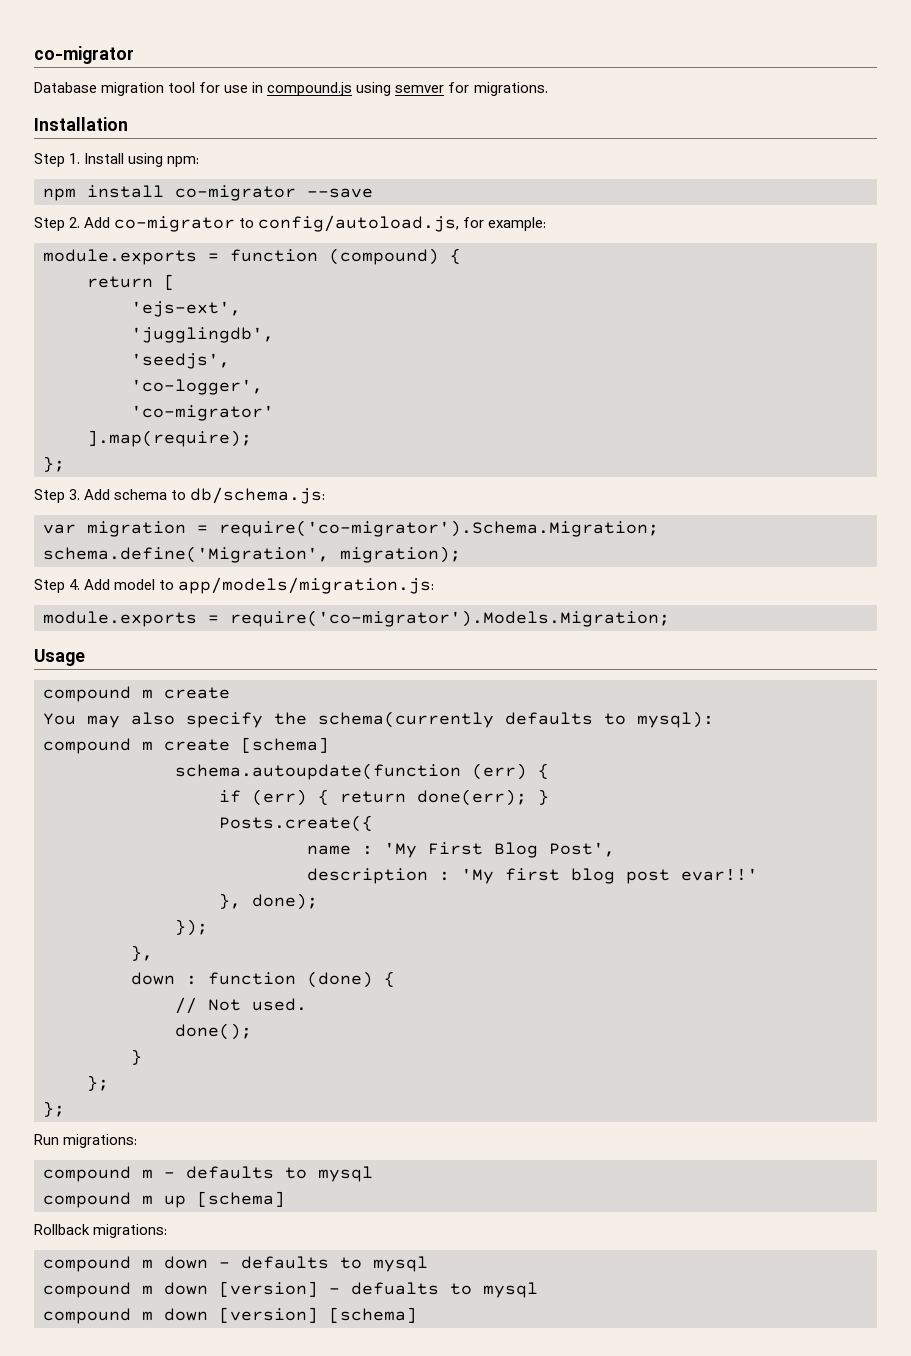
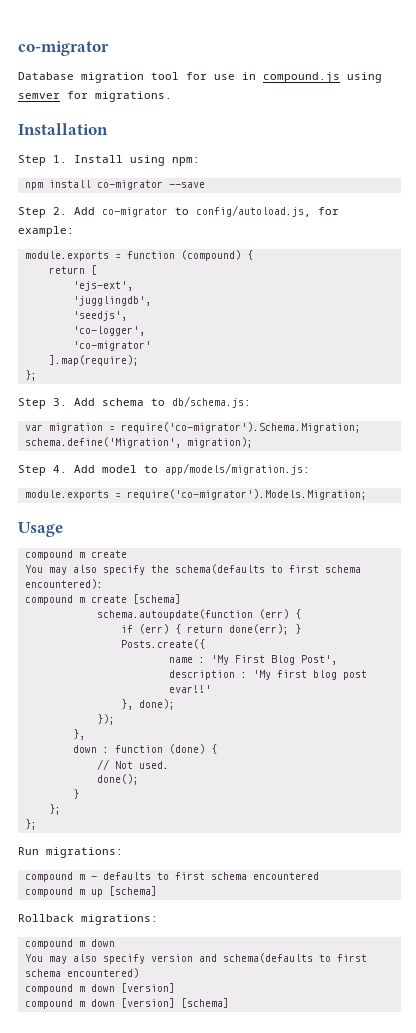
[318,711,714,728] schema(currently defaults to mysql): -> [174,564,361,574] [24,579,103,589] schema(defaults to first schema encountered):
[318,1166,373,1182] mysql -> [174,872,319,880] first schema encountered
[219,1256,428,1272] [43,1281,538,1298] - defaults to mysql // compound m down [version] - defualts to mysql -> [24,953,367,964] [24,968,139,978] [24,983,175,994] // You may also specify version and schema(defaults to first schema encountered) // compound m down [version]

